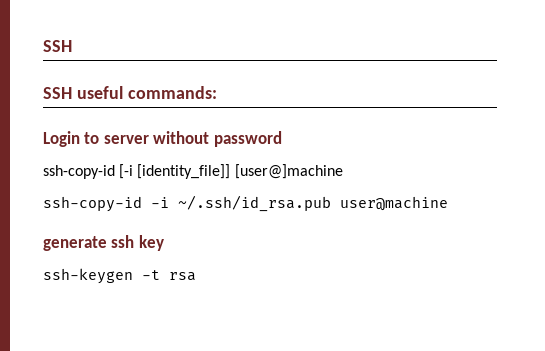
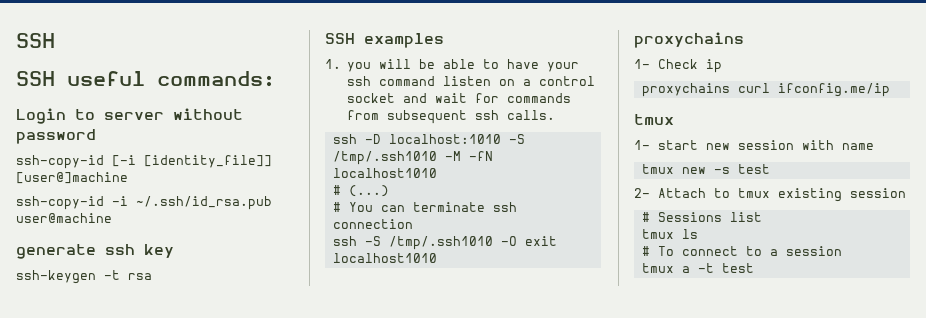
(196, 276) none -> [325,33,444,48] [325,59,580,72] [347,76,596,86] [347,93,572,103] [347,110,556,124] [332,134,525,144] [332,151,493,165] [332,168,437,178] [332,185,389,197] [332,202,517,212] [332,219,413,229] [332,236,557,250] [332,253,437,263] [634,32,744,48] [634,59,722,73] [641,83,890,97] [634,114,674,125] [634,140,874,150] [641,164,770,174] [634,188,906,202] [641,212,762,222] [641,229,698,239] [641,246,842,256] [641,263,754,273] // SSH examples // 1. you will be able to have your ssh command listen on a control socket and wait for commands from subsequent ssh calls. // ssh -D localhost:1010 -S /tmp/.ssh1010 -M -fN localhost1010 // # (...) // # You can terminate ssh connection // ssh -S /tmp/.ssh1010 -O exit localhost1010 // proxychains // 1- Check ip // proxychains curl ifconfig.me/ip // tmux // 1- start new session with name // tmux new -s test // 2- Attach to tmux existing session // # Sessions list // tmux ls // # To connect to a session // tmux a -t test

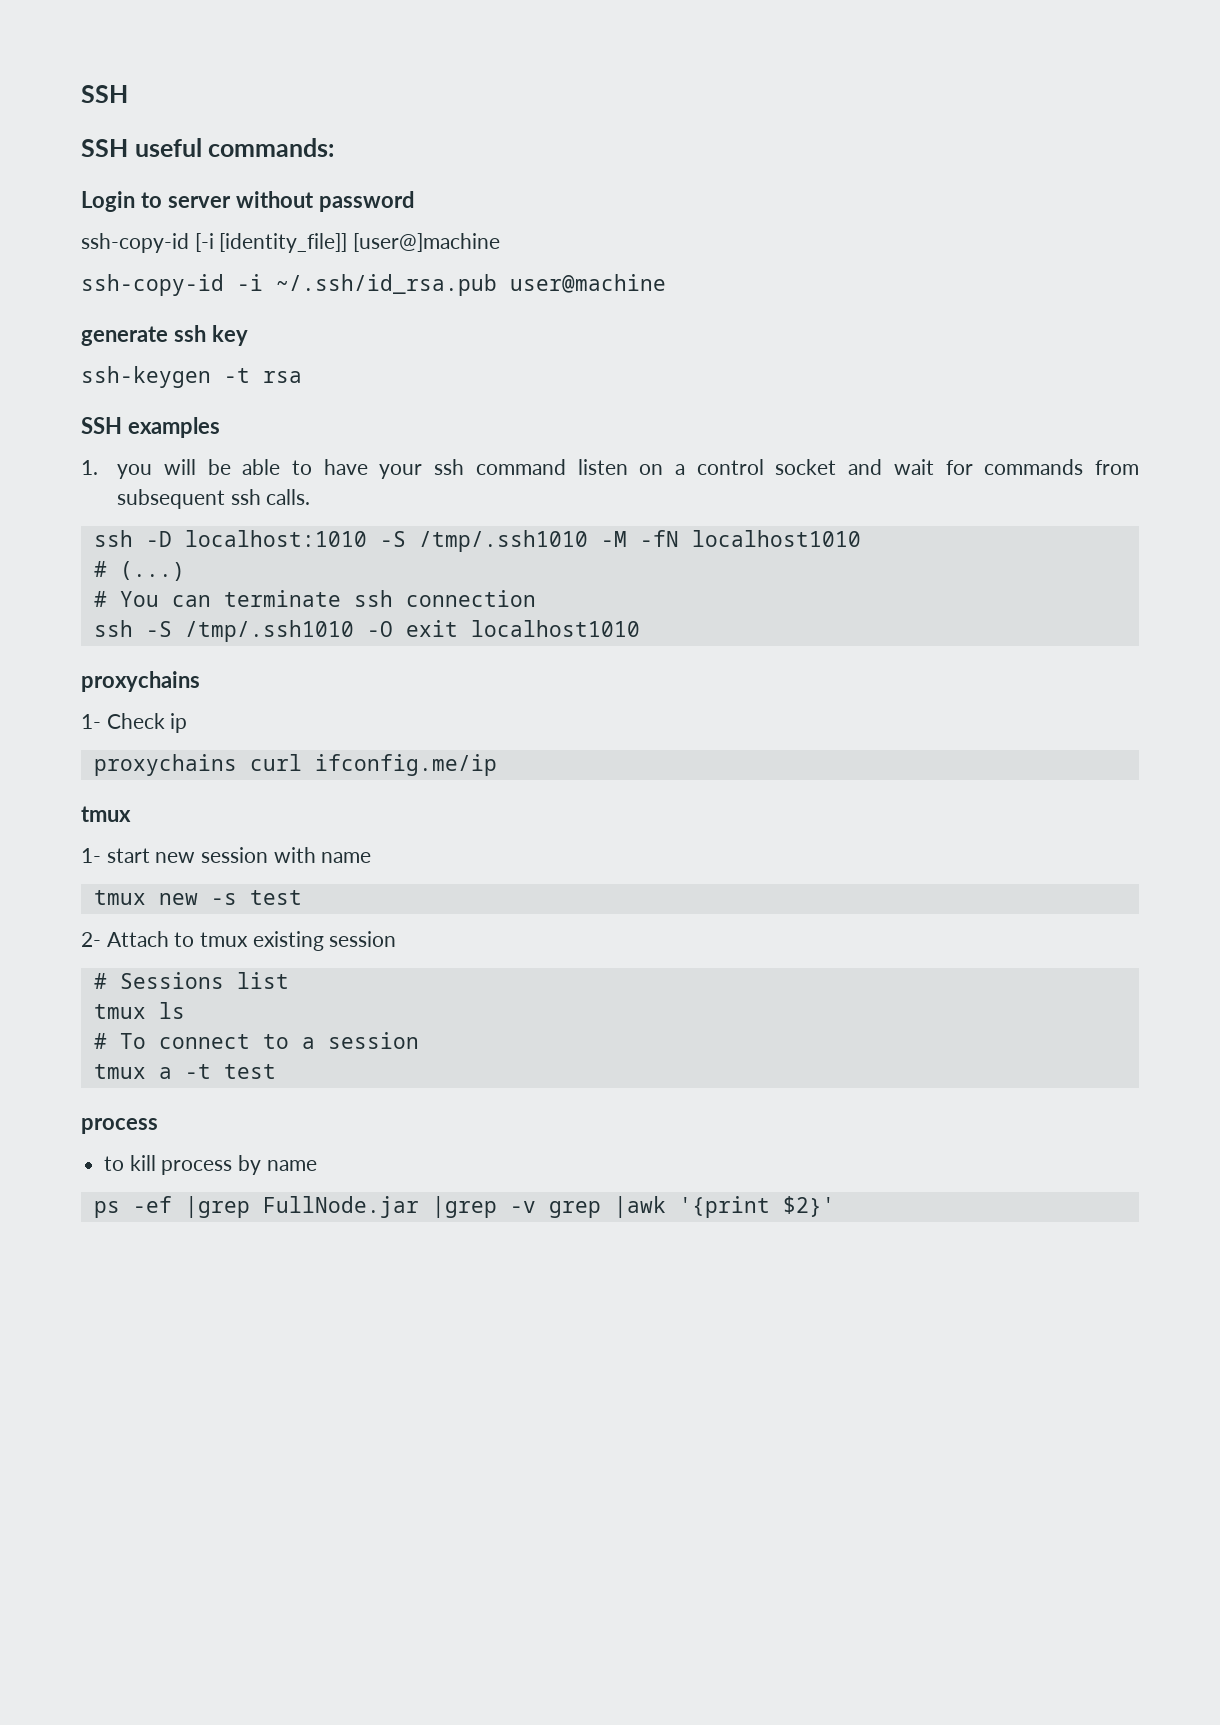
(754, 268) none -> [81,1118,158,1134] [104,1155,317,1175] [93,1196,835,1218] // process // to kill process by name // ps -ef |grep FullNode.jar |grep -v grep |awk '{print $2}'

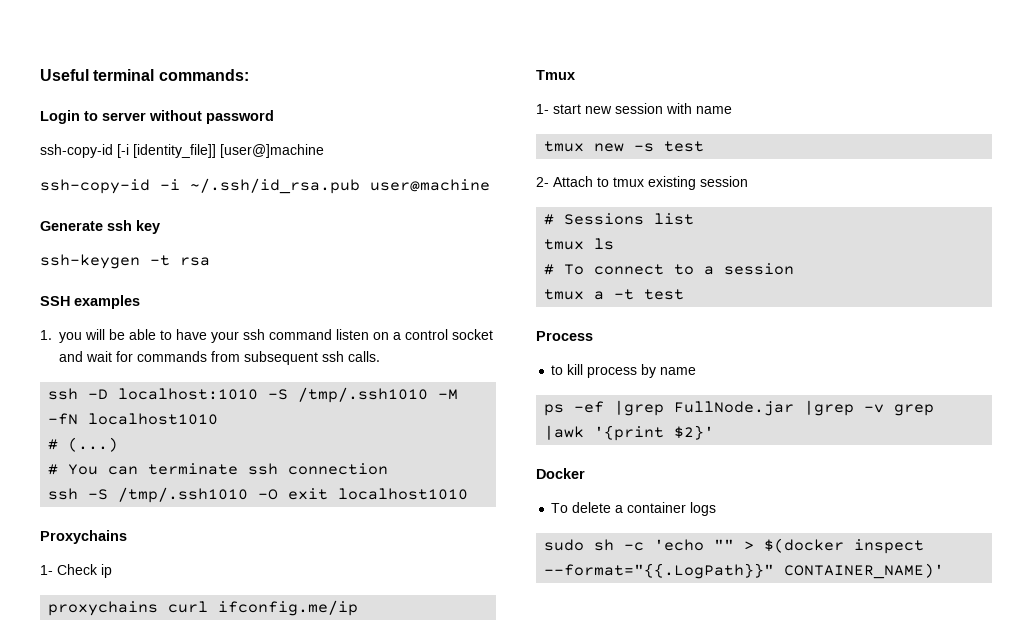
[81,85,128,103] [81,138,202,157] SSH // SSH useful -> [40,69,155,81] Useful terminal
[81,326,168,346] generate -> [40,221,103,231] Generate
[81,671,200,692] proxychains -> [40,530,127,544] Proxychains
[81,806,131,822] tmux -> [536,70,575,80] Tmux
[81,1118,158,1134] process -> [536,331,593,341] Process
(835, 1206) none -> [536,468,585,479] [551,502,717,516] [544,538,925,554] [544,563,945,579] // Docker // To delete a container logs // sudo sh -c 'echo "" > $(docker inspect --format="{{.LogPath}}" CONTAINER_NAME)'

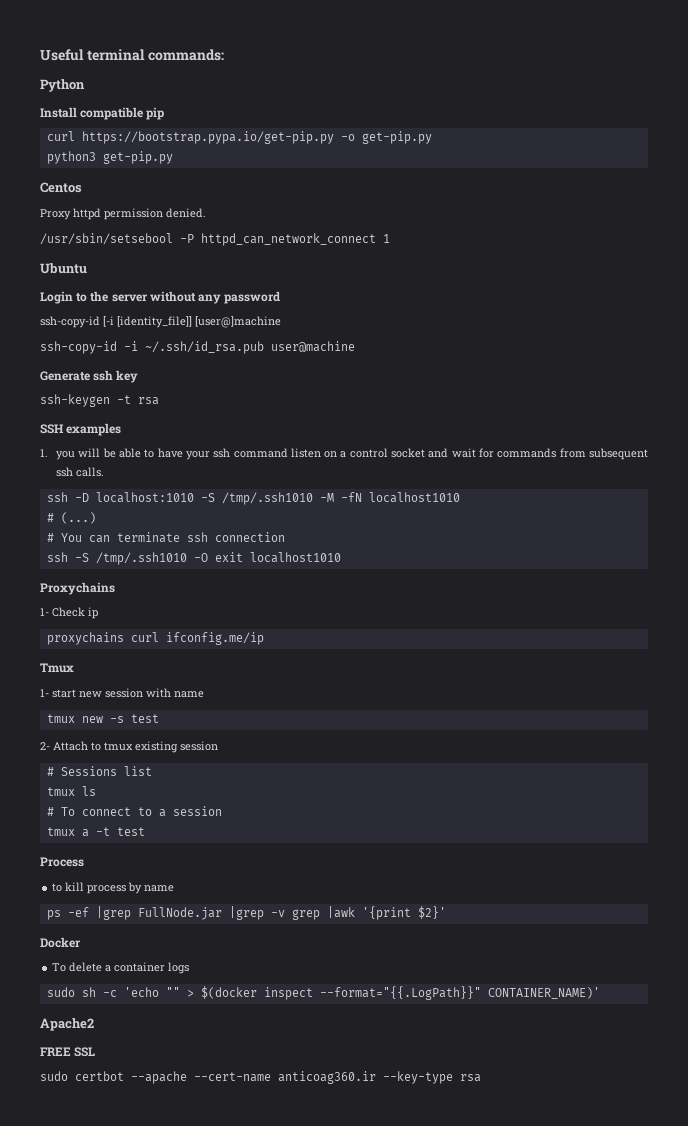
(249, 75) none -> [40,79,85,92] [40,107,165,120] [46,131,432,144] [46,151,173,164] [40,182,82,193] [40,208,206,220] [40,233,390,246] [40,263,87,274] // Python // Install compatible pip // curl https://bootstrap.pypa.io/get-pip.py -o get-pip.py // python3 get-pip.py // Centos // Proxy httpd permission denied. // /usr/sbin/setsebool -P httpd_can_network_connect 1 // Ubuntu
(98, 116) none -> [90,291,109,302] the
(202, 115) none -> [198,294,222,304] any
(945, 571) none -> [40,1018,94,1031] [40,1047,96,1057] [40,1071,481,1084] // Apache2 // FREE SSL // sudo certbot --apache --cert-name anticoag360.ir --key-type rsa

